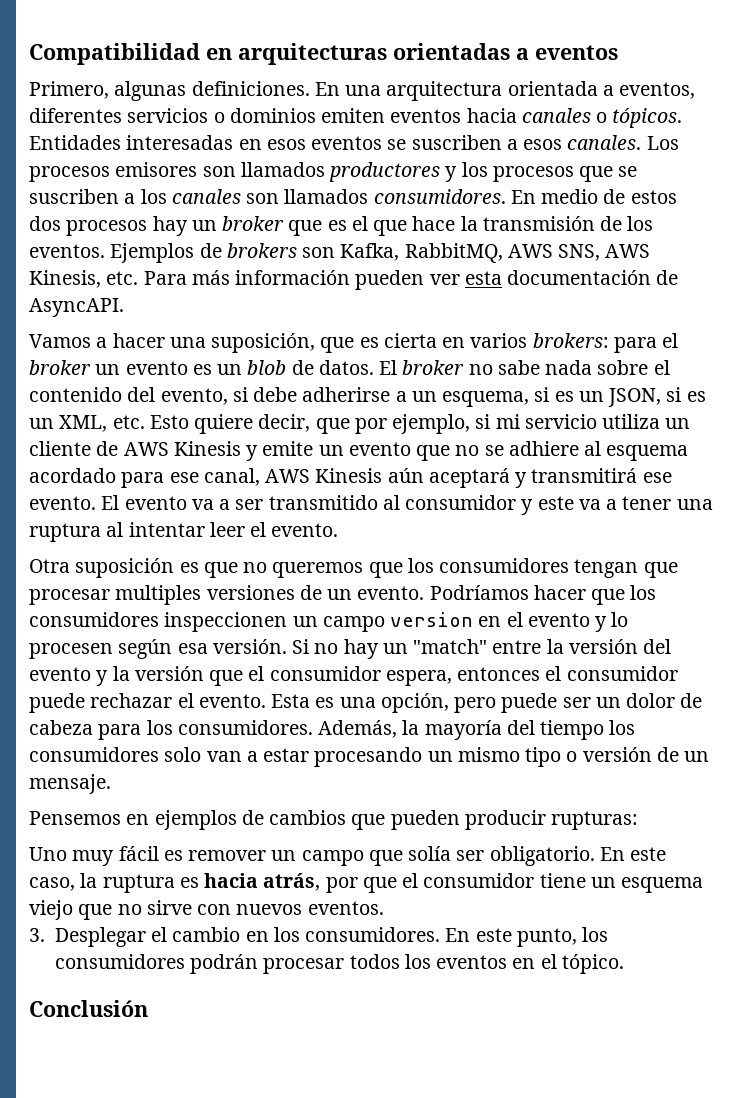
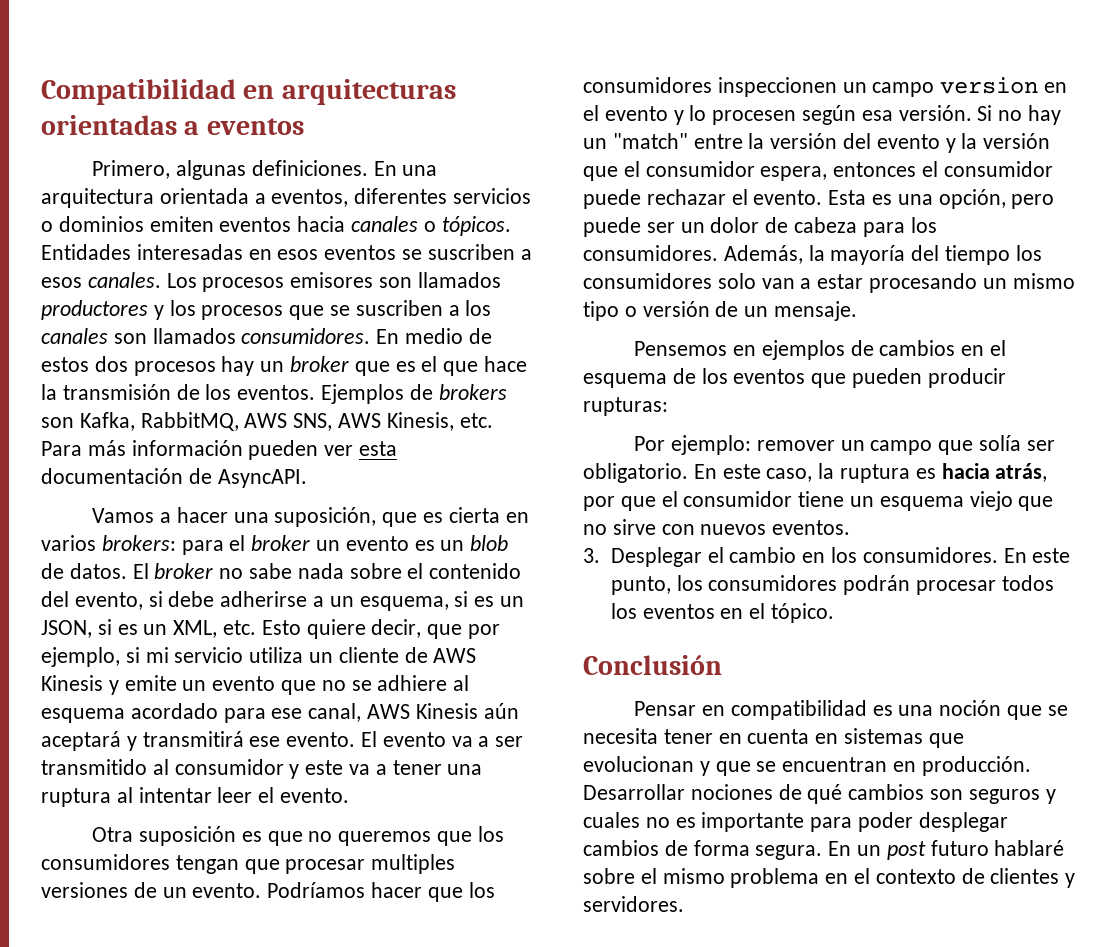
(347, 817) none -> [961,340,1006,356] [583,368,806,388] en el esquema de los eventos
[29,846,183,866] Uno muy fácil es -> [634,435,751,455] Por ejemplo:
(148, 1008) none -> [634,700,1068,720] [583,728,964,748] [583,756,1031,776] [583,784,1056,804] [583,812,1008,832] [583,840,1065,860] [583,868,1076,888] [583,896,684,912] // Pensar en compatibilidad es una noción que se necesita tener en cuenta en sistemas que evolucionan y que se encuentran en producción. Desarrollar nociones de qué cambios son seguros y cuales no es importante para poder desplegar cambios de forma segura. En un post futuro hablaré sobre el mismo problema en el contexto de clientes y servidores.

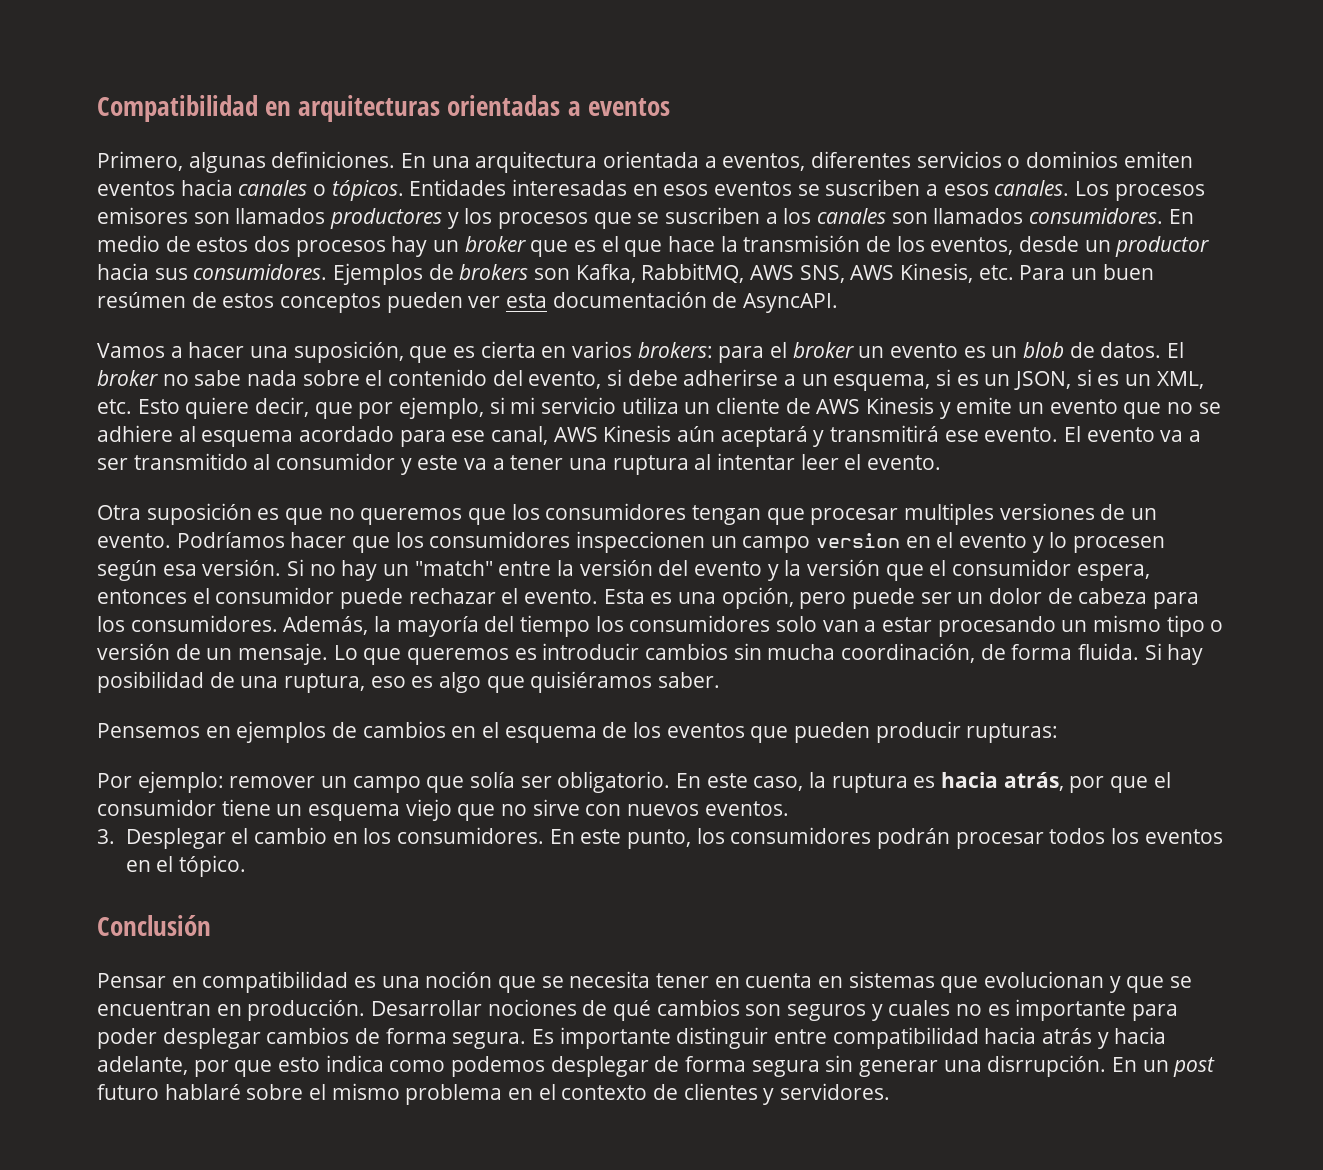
[237,385,316,400] eventos. -> [930,236,1210,257] [97,263,328,280] eventos, desde un productor hacia sus consumidores.
[87,440,243,456] más información -> [1071,264,1154,280] [97,292,382,313] un buen resúmen de estos conceptos
(858, 311) none -> [333,643,1204,665] [97,671,721,693] Lo que queremos es introducir cambios sin mucha coordinación, de forma fluida. Si hay posibilidad de una ruptura, eso es algo que quisiéramos saber.
(823, 852) none -> [532,1027,1167,1049] [97,1055,1107,1077] Es importante distinguir entre compatibilidad hacia atrás y hacia adelante, por que esto indica como podemos desplegar de forma segura sin generar una disrrupción.

